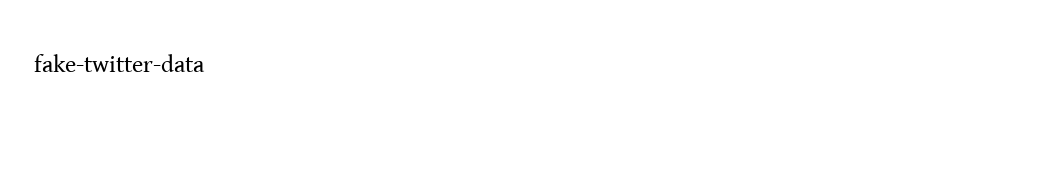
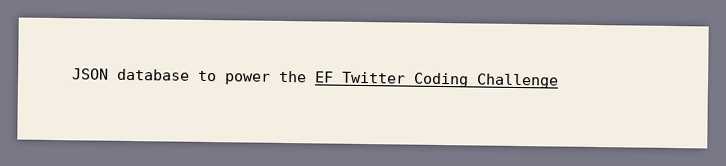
[34,54,205,72] fake-twitter-data -> [72,68,559,89] JSON database to power the EF Twitter Coding Challenge

